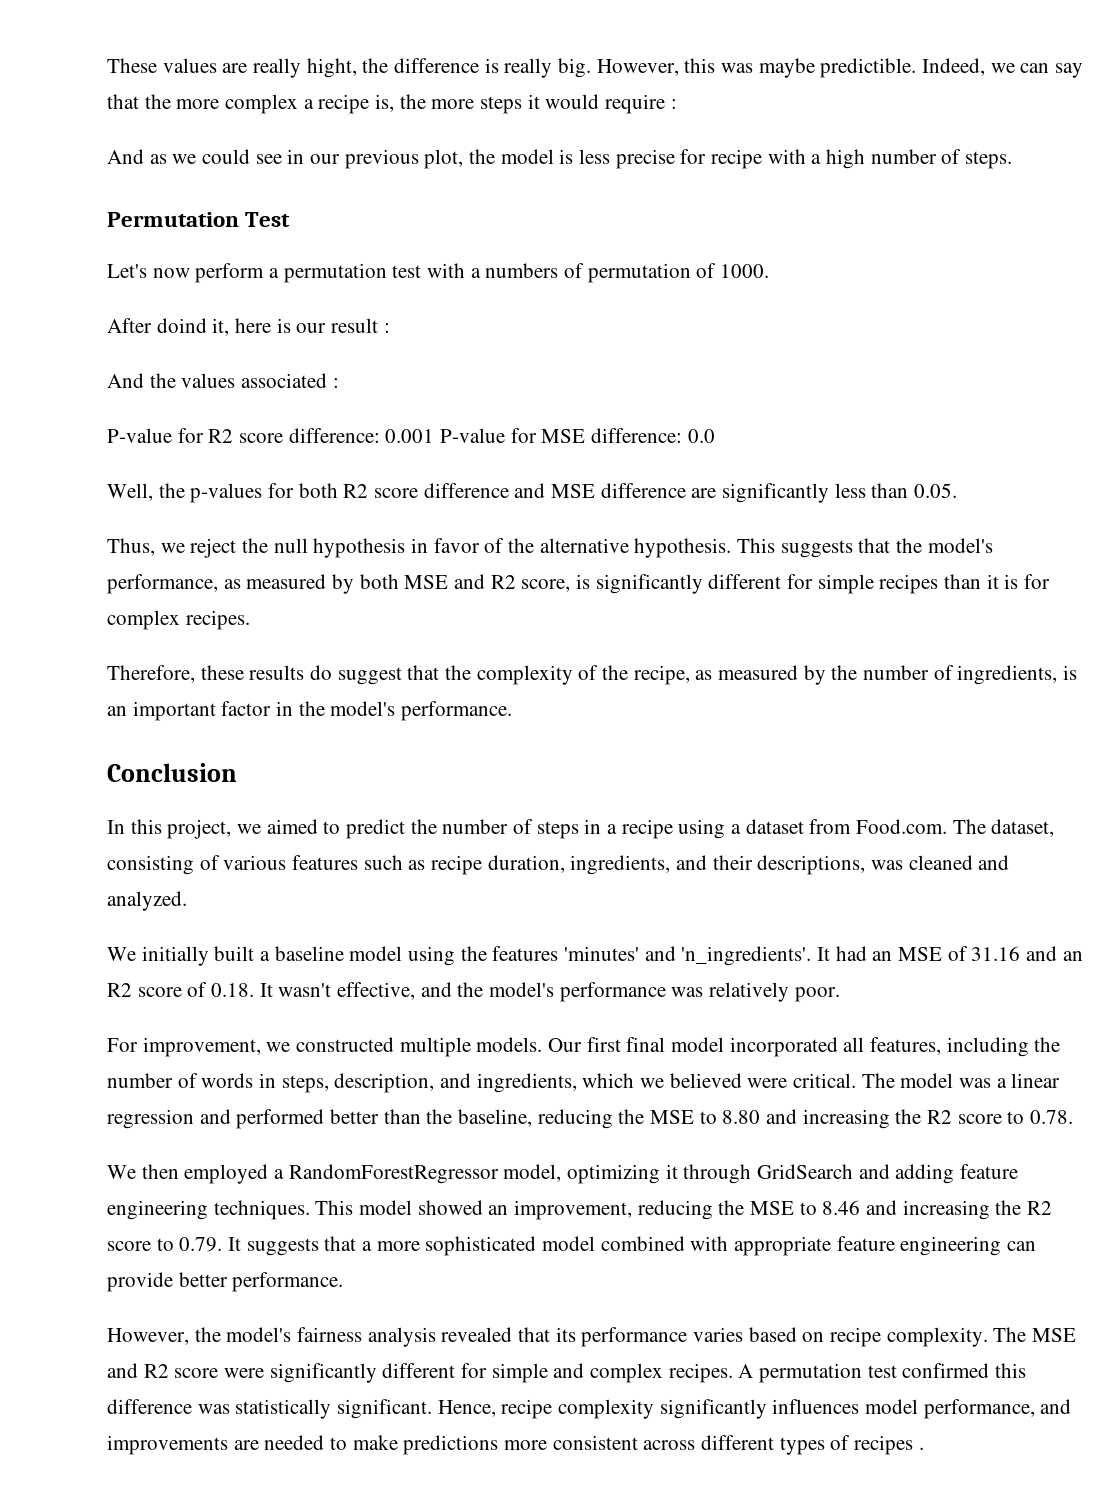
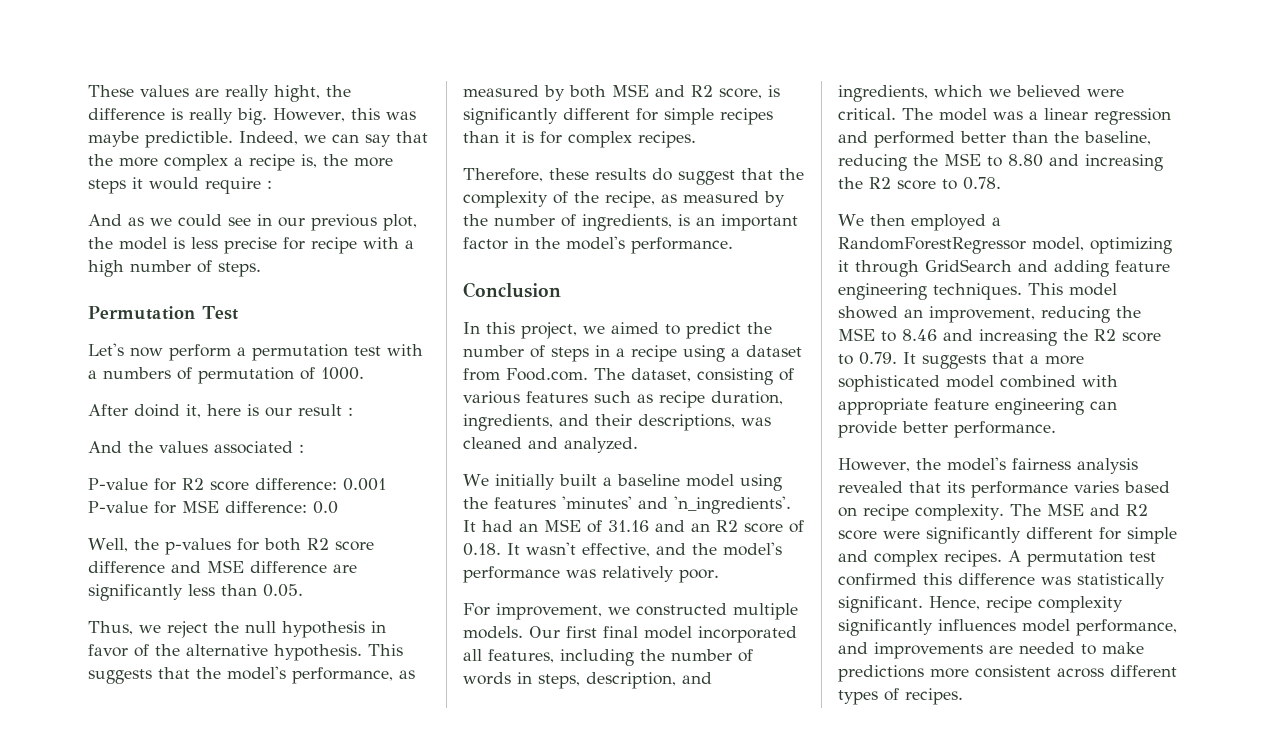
[854,1435,924,1455] recipes . -> [905,688,963,705] recipes.

